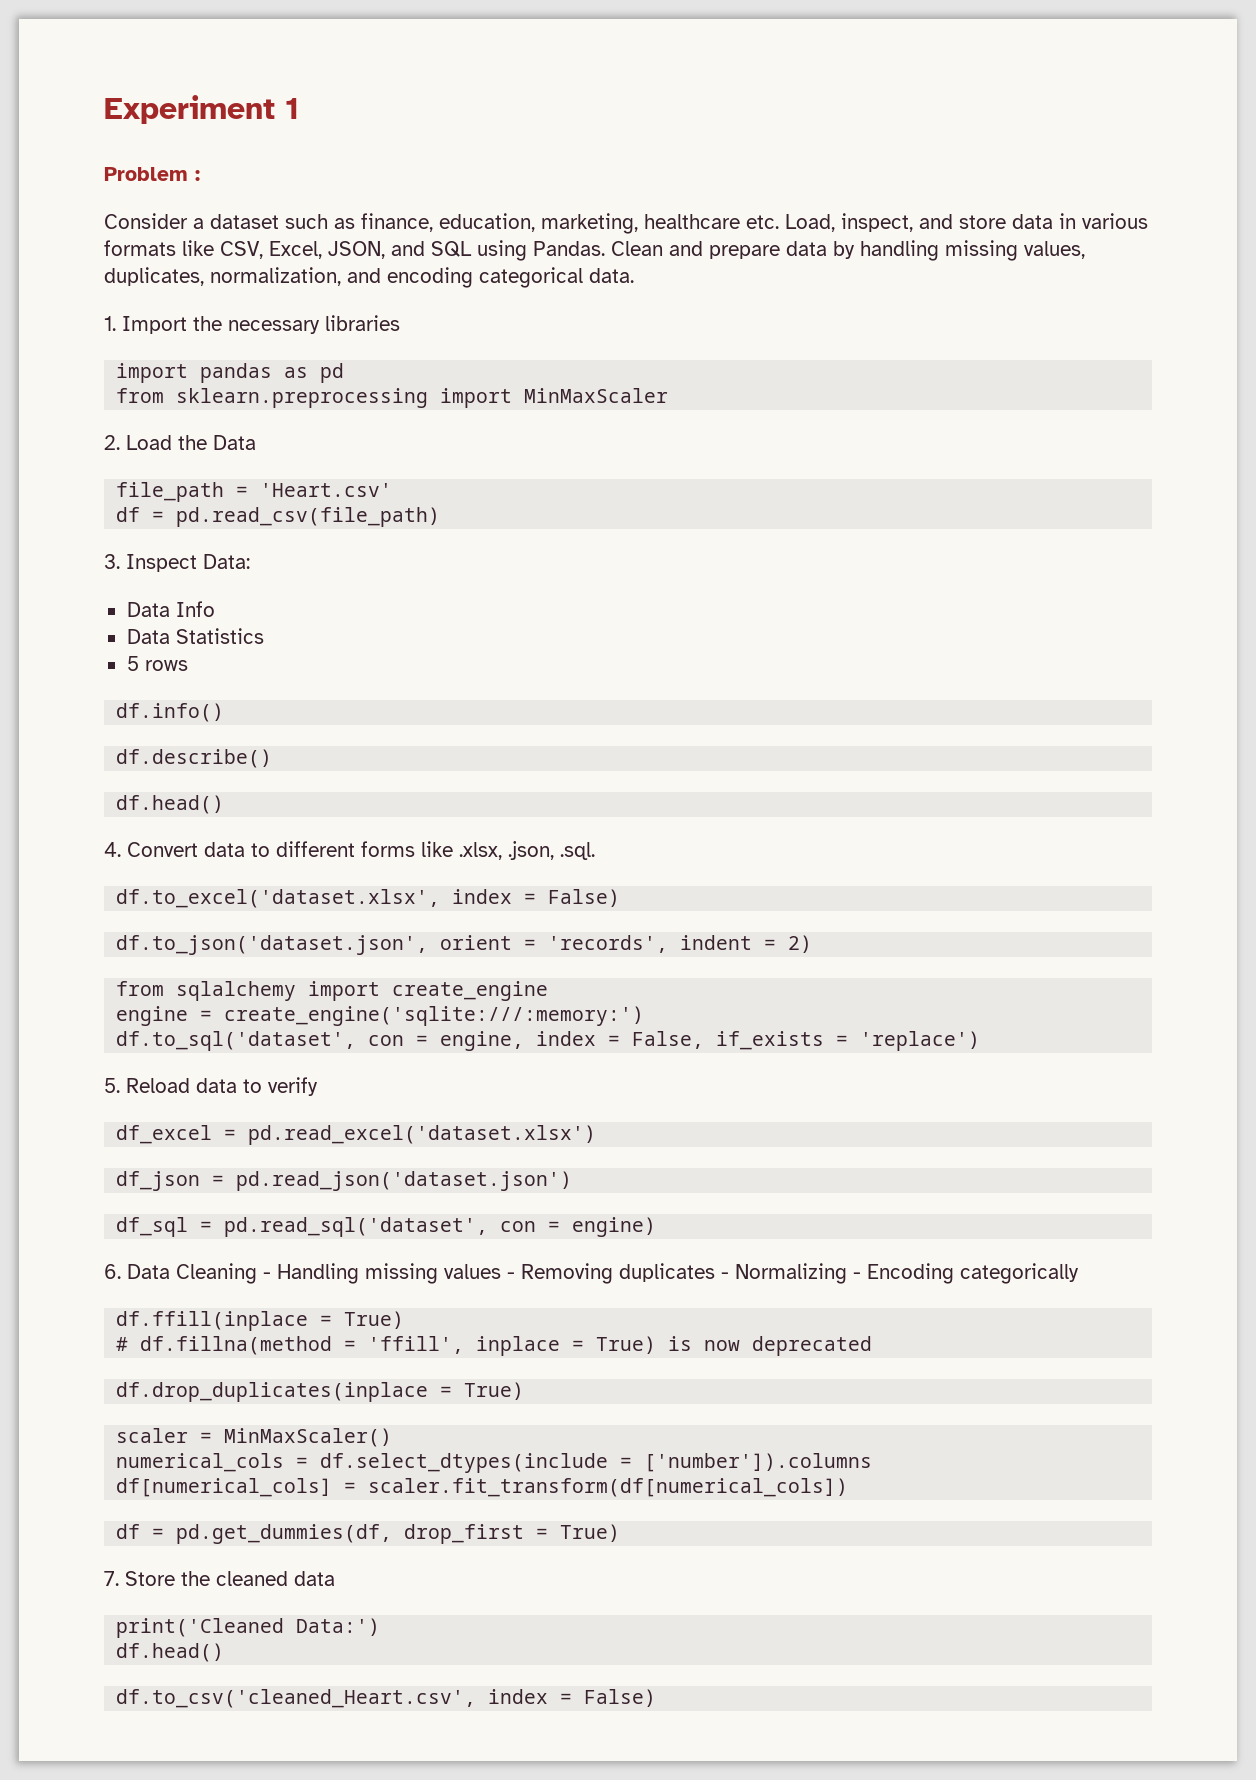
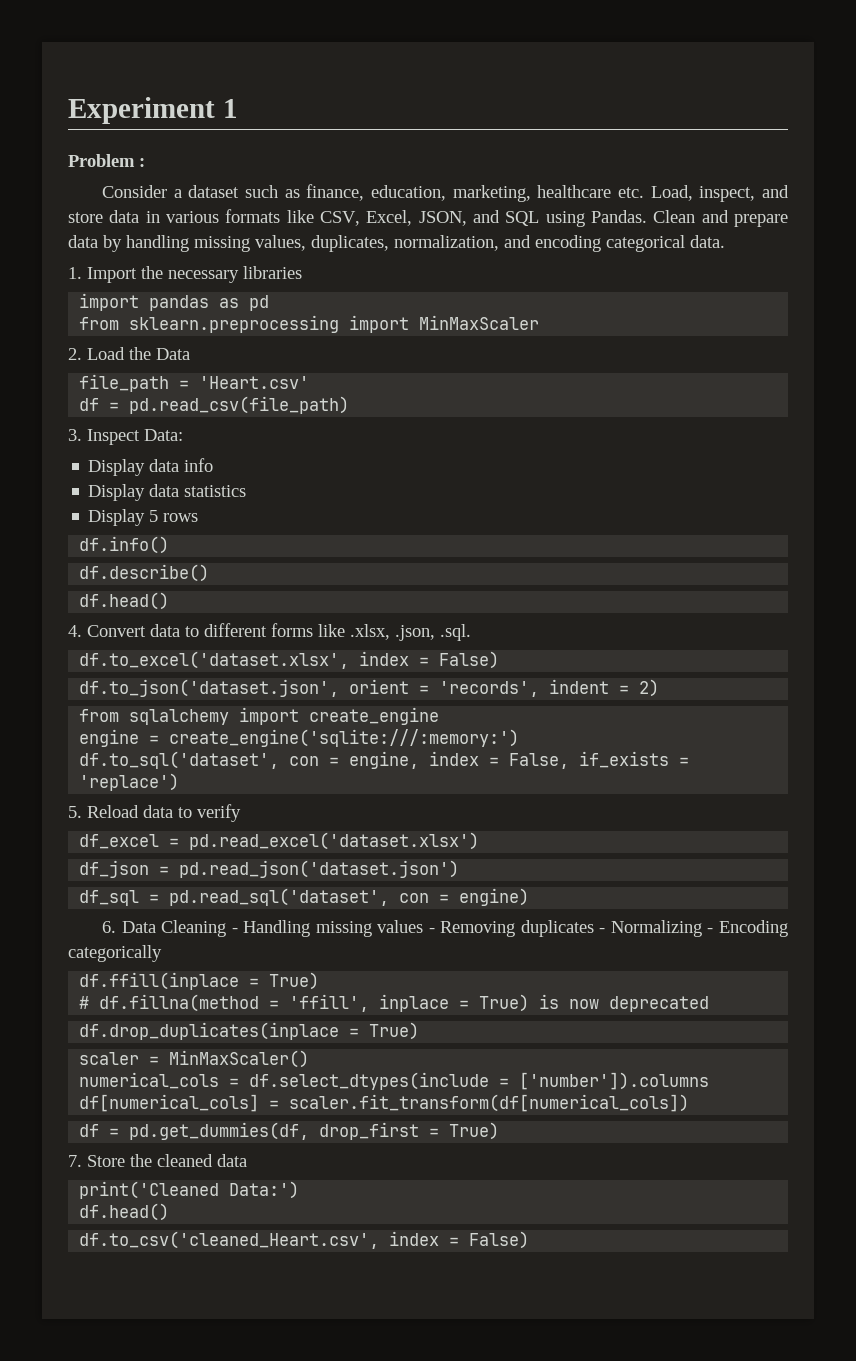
[126,601,215,617] [126,628,264,644] Data Info // Data Statistics // -> [88,458,214,476] [88,484,247,501] [88,509,146,526] Display data info // Display data statistics // Display

